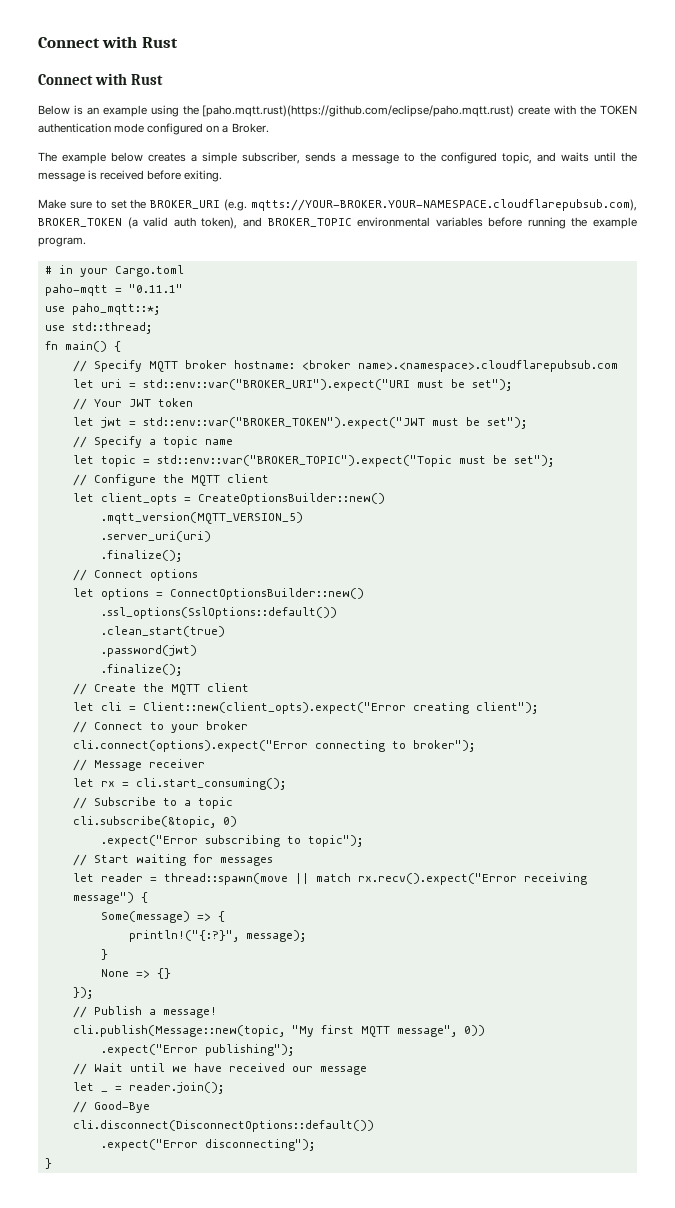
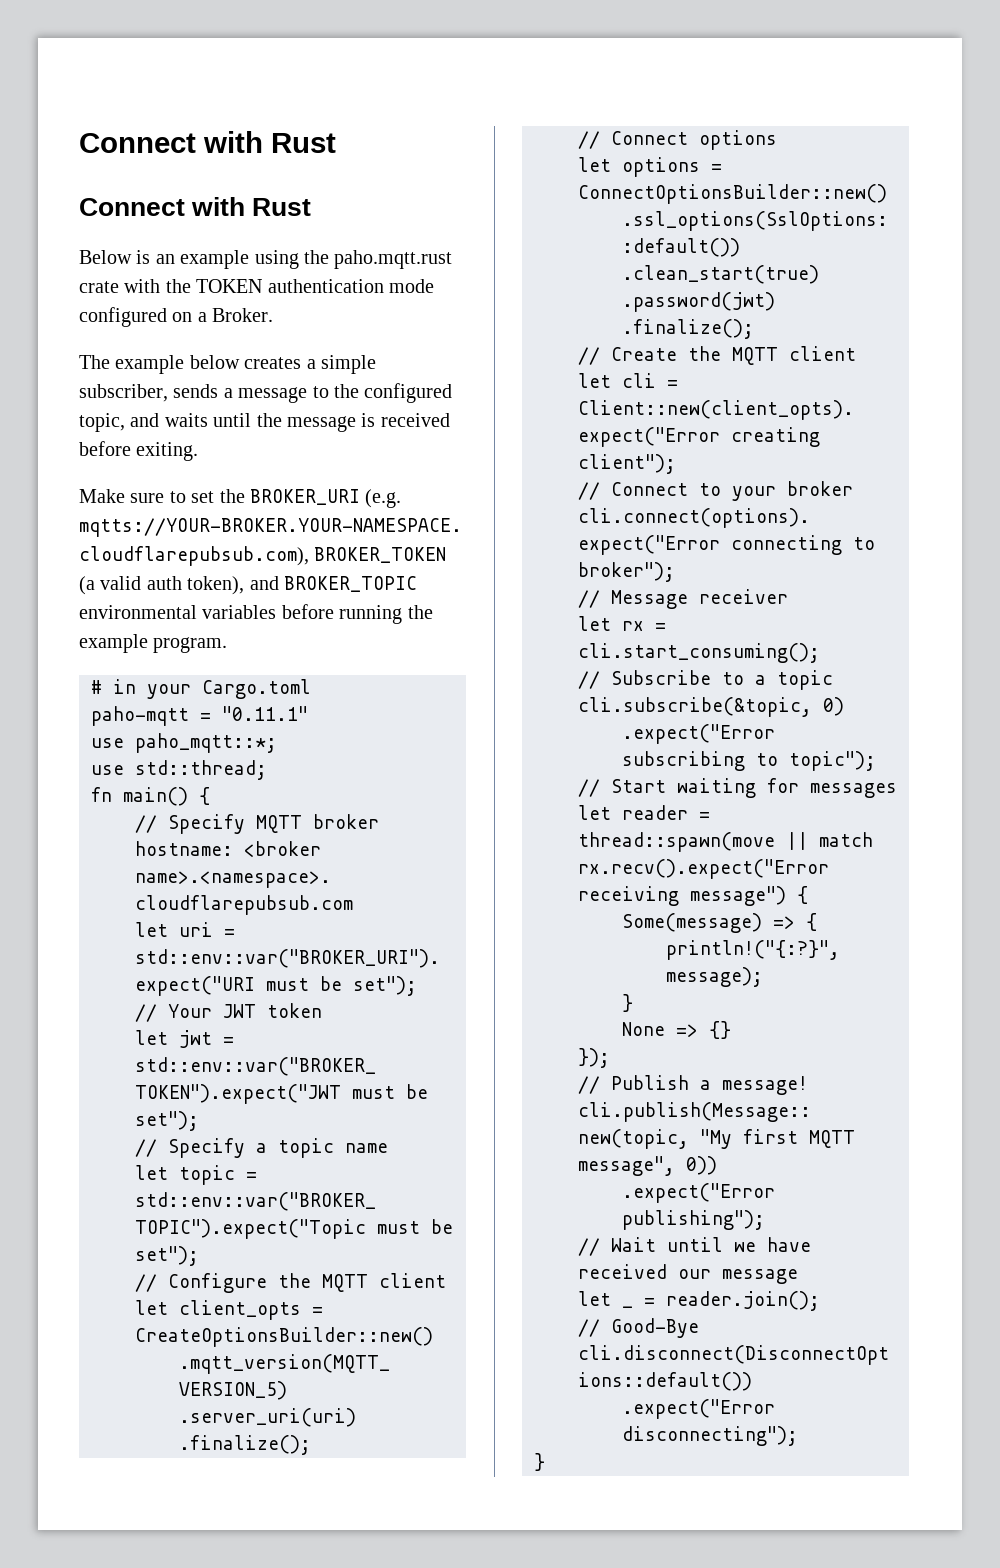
[202,105,551,117] [paho.mqtt.rust)(https://github.com/eclipse/paho.mqtt.rust) create -> [334,250,453,269] [79,281,119,293] paho.mqtt.rust crate

